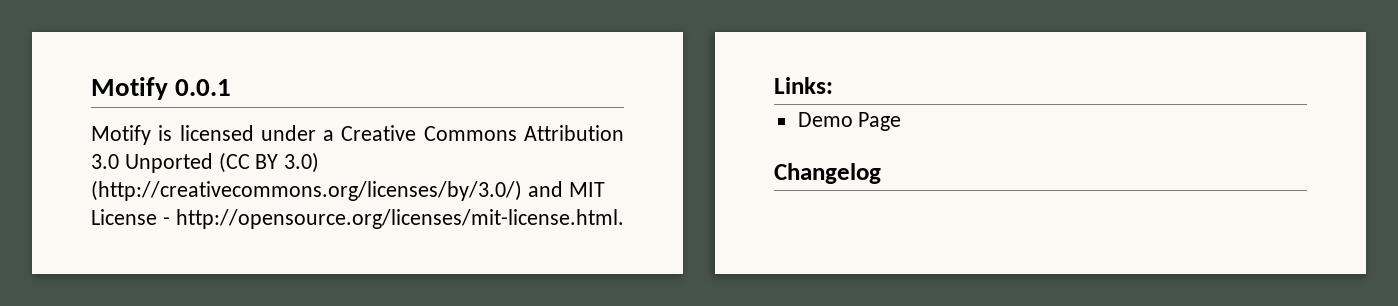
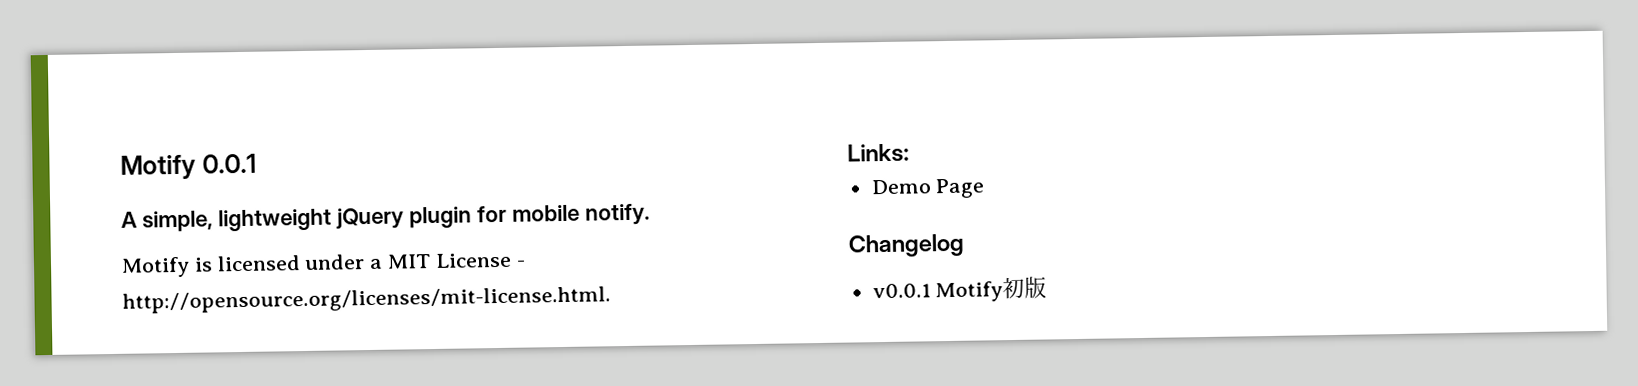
(232, 87) none -> [121,203,650,233] // A simple, lightweight jQuery plugin for mobile notify.
[341,125,624,141] [91,152,320,173] [91,180,563,201] Creative Commons Attribution 3.0 Unported (CC BY 3.0) (http://creativecommons.org/licenses/by/3.0/) and -> (384, 263) none
(881, 173) none -> [872,276,1048,303] // v0.0.1 Motify初版

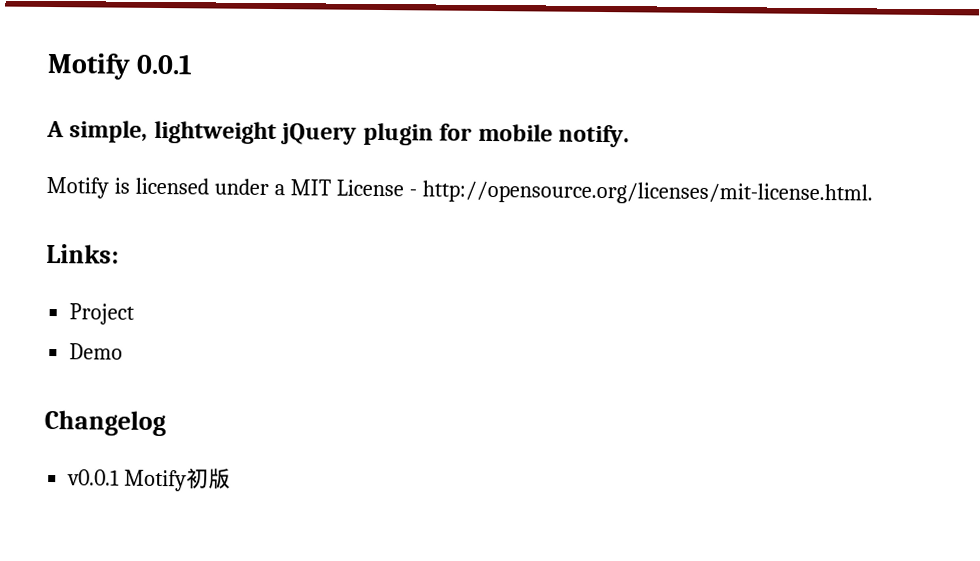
(910, 153) none -> [69,303,136,325] // Project
[935,178,986,199] Page -> (124, 351) none

